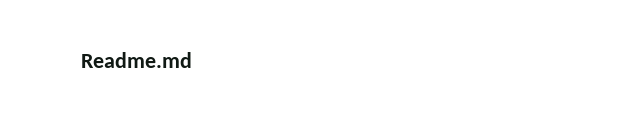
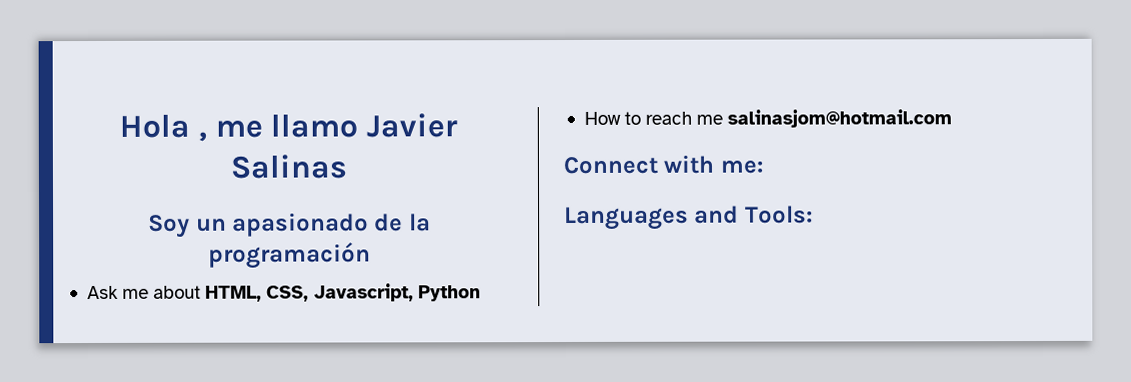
[81,52,192,68] Readme.md -> [119,113,458,142] [230,154,347,179] [148,212,431,238] [208,242,371,269] [86,283,481,302] [583,109,953,128] [563,154,763,175] [564,205,813,231] Hola , me llamo Javier Salinas // Soy un apasionado de la programación // Ask me about HTML, CSS, Javascript, Python // How to reach me salinasjom@hotmail.com // Connect with me: // Languages and Tools:

